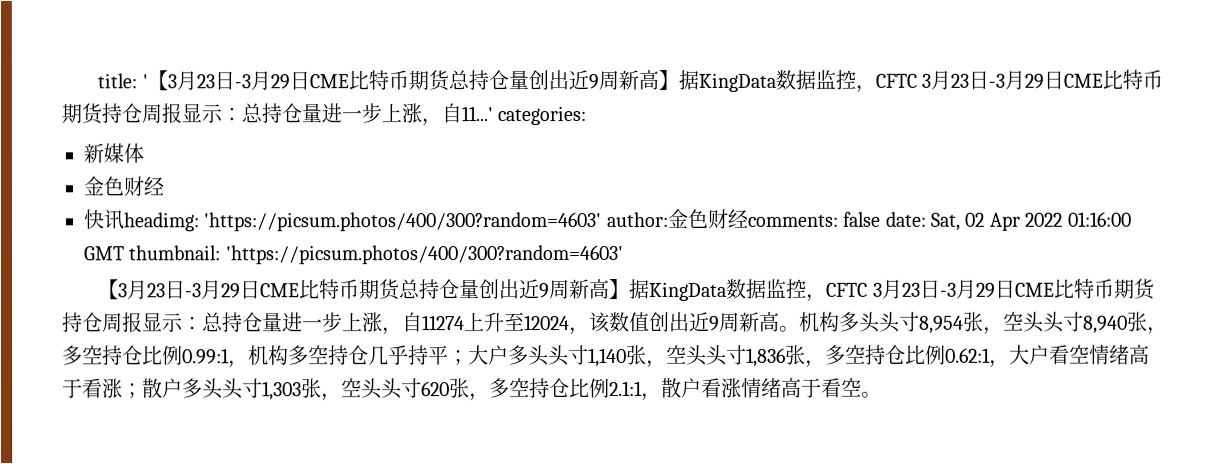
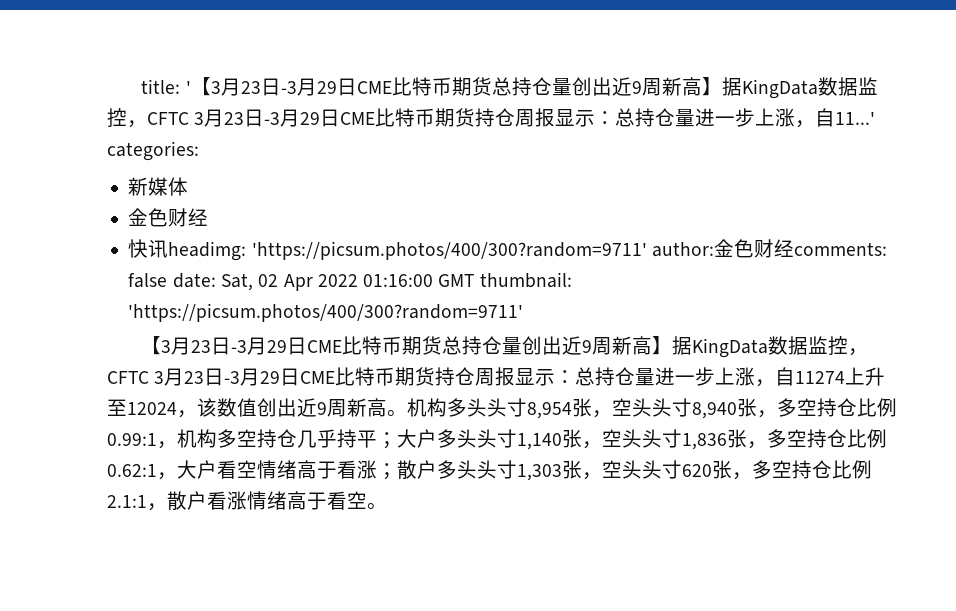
[203,212,602,232] 'https://picsum.photos/400/300?random=4603' -> [251,241,647,260] 'https://picsum.photos/400/300?random=9711'
[225,244,624,265] 'https://picsum.photos/400/300?random=4603' -> [128,303,524,322] 'https://picsum.photos/400/300?random=9711'

